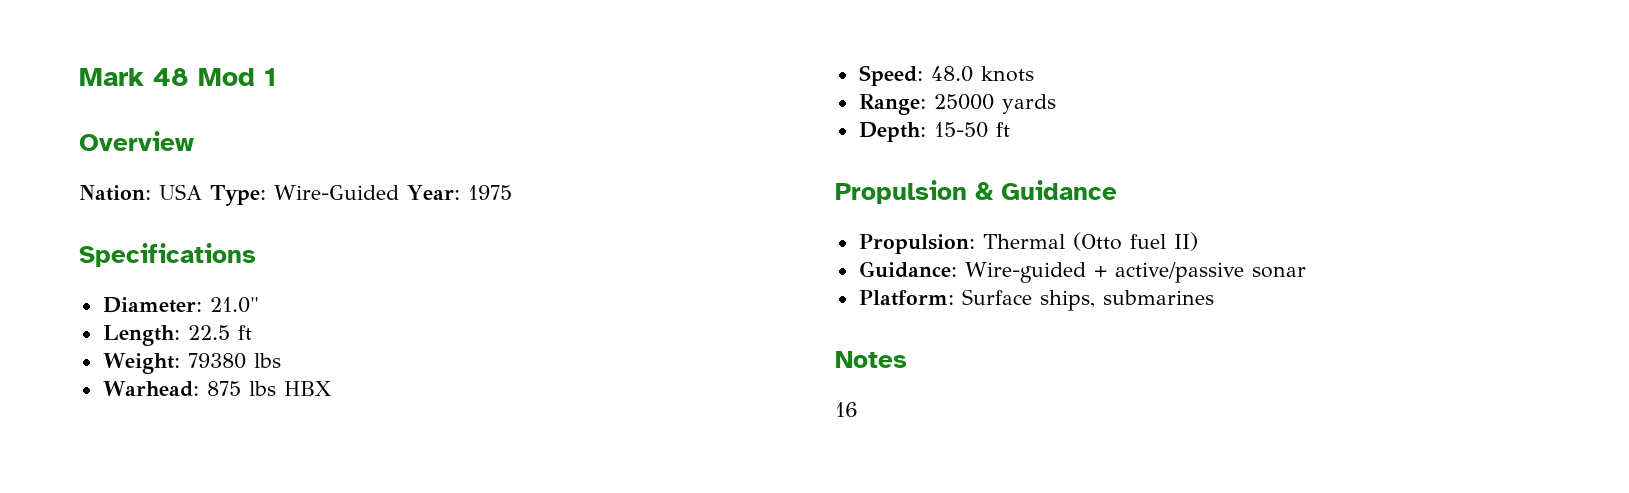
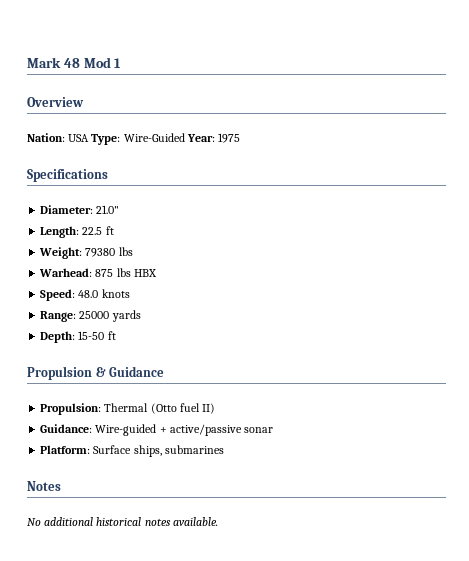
[835,402,858,417] 16 -> [27,517,218,526] No additional historical notes available.

